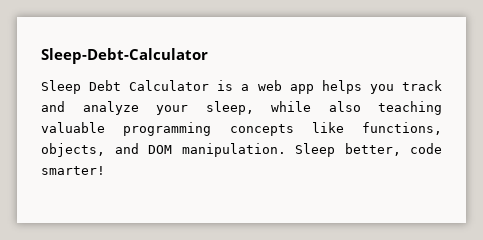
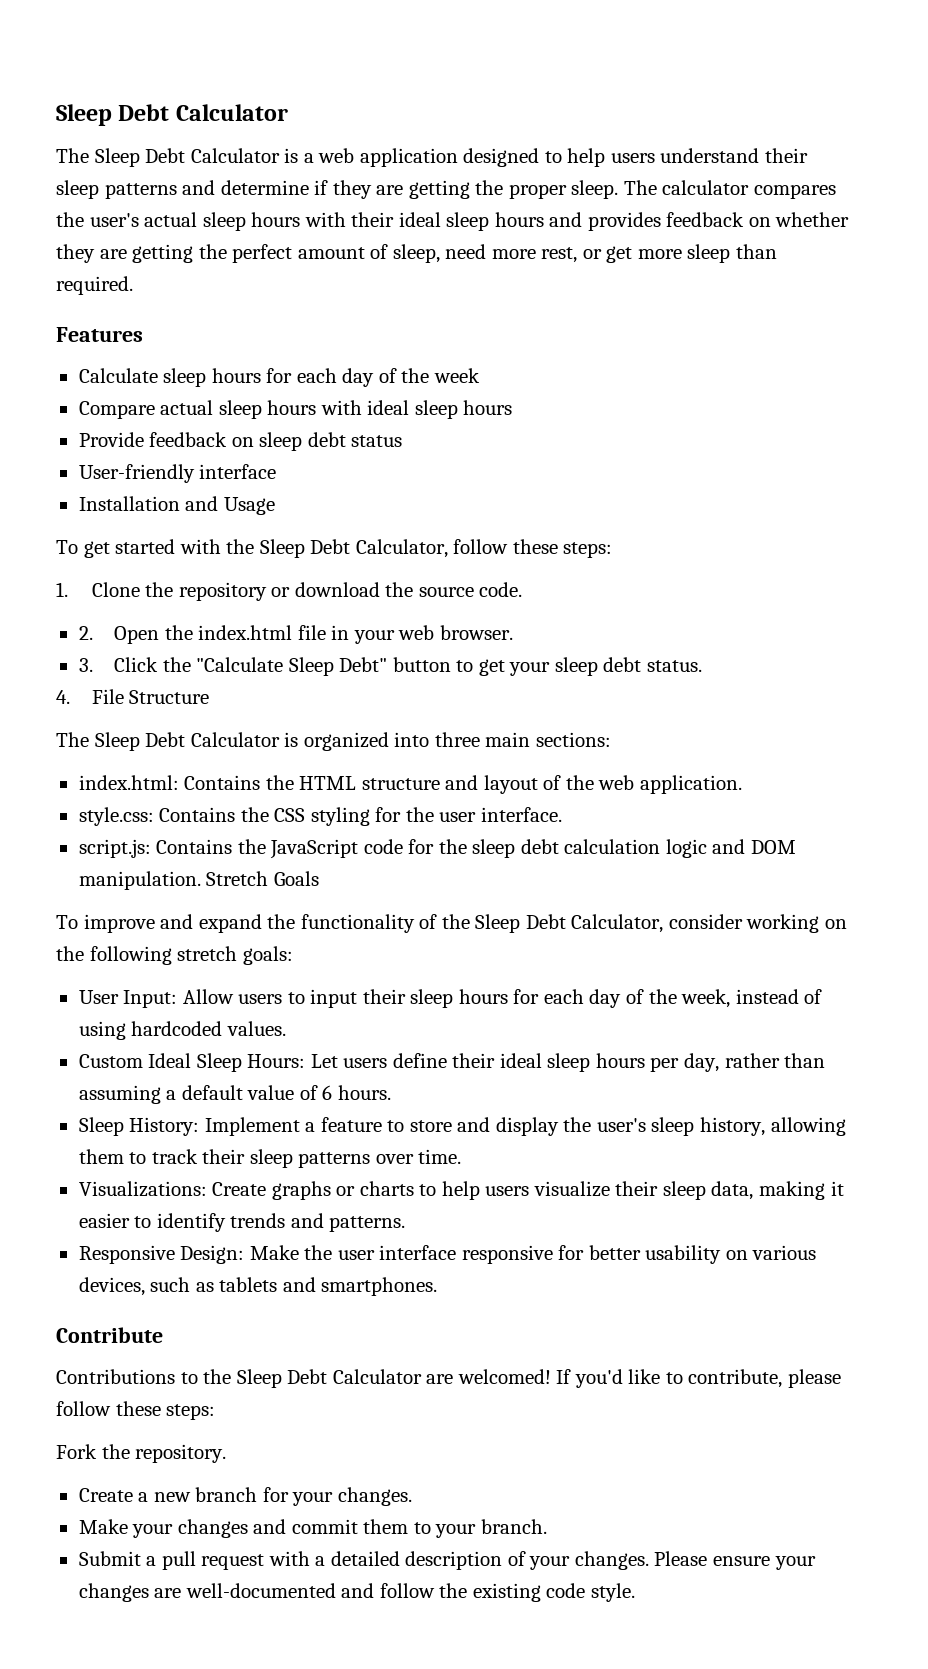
[41,48,208,64] Sleep-Debt-Calculator // -> [56,104,288,126] [56,148,89,163] Sleep Debt Calculator // The
[289,80,442,94] [41,101,442,115] [41,122,442,136] [41,143,442,157] [41,166,105,175] app helps you track and analyze your sleep, while also teaching valuable programming concepts like functions, objects, and DOM manipulation. Sleep better, code smarter! -> [359,148,808,167] [56,180,836,199] [56,212,850,231] [56,244,778,263] [56,276,133,295] [56,327,143,342] [78,368,480,387] [78,400,513,419] [78,432,403,451] [78,464,277,483] [78,496,275,515] [56,539,613,558] [56,582,523,601] [78,625,513,644] [78,657,702,676] [56,689,210,704] [56,732,611,751] [78,775,742,794] [78,807,562,826] [78,839,796,859] [78,871,319,890] [56,914,847,933] [56,946,293,965] [78,989,823,1008] [78,1021,286,1040] [78,1053,826,1072] [78,1085,391,1104] [78,1117,846,1136] [78,1149,462,1168] [78,1181,844,1200] [78,1213,406,1232] [78,1245,817,1264] [78,1277,438,1296] [56,1327,163,1343] [56,1369,841,1388] [56,1401,216,1420] [56,1444,227,1463] [78,1487,412,1506] [78,1519,547,1538] [78,1551,816,1570] [78,1583,635,1602] application designed to help users understand their sleep patterns and determine if they are getting the proper sleep. The calculator compares the user's actual sleep hours with their ideal sleep hours and provides feedback on whether they are getting the perfect amount of sleep, need more rest, or get more sleep than required. // Features // Calculate sleep hours for each day of the week // Compare actual sleep hours with ideal sleep hours // Provide feedback on sleep debt status // User-friendly interface // Installation and Usage // To get started with the Sleep Debt Calculator, follow these steps: // 1. Clone the repository or download the source code. // 2. Open the index.html file in your web browser. // 3. Click the "Calculate Sleep Debt" button to get your sleep debt status. // 4. File Structure // The Sleep Debt Calculator is organized into three main sections: // index.html: Contains the HTML structure and layout of the web application. // style.css: Contains the CSS styling for the user interface. // script.js: Contains the JavaScript code for the sleep debt calculation logic and DOM manipulation. Stretch Goals // To improve and expand the functionality of the Sleep Debt Calculator, consider working on the following stretch goals: // User Input: Allow users to input their sleep hours for each day of the week, instead of using hardcoded values. // Custom Ideal Sleep Hours: Let users define their ideal sleep hours per day, rather than assuming a default value of 6 hours. // Sleep History: Implement a feature to store and display the user's sleep history, allowing them to track their sleep patterns over time. // Visualizations: Create graphs or charts to help users visualize their sleep data, making it easier to identify trends and patterns. // Responsive Design: Make the user interface responsive for better usability on various devices, such as tablets and smartphones. // Contribute // Contributions to the Sleep Debt Calculator are welcomed! If you'd like to contribute, please follow these steps: // Fork the repository. // Create a new branch for your changes. // Make your changes and commit them to your branch. // Submit a pull request with a detailed description of your changes. Please ensure your changes are well-documented and follow the existing code style.

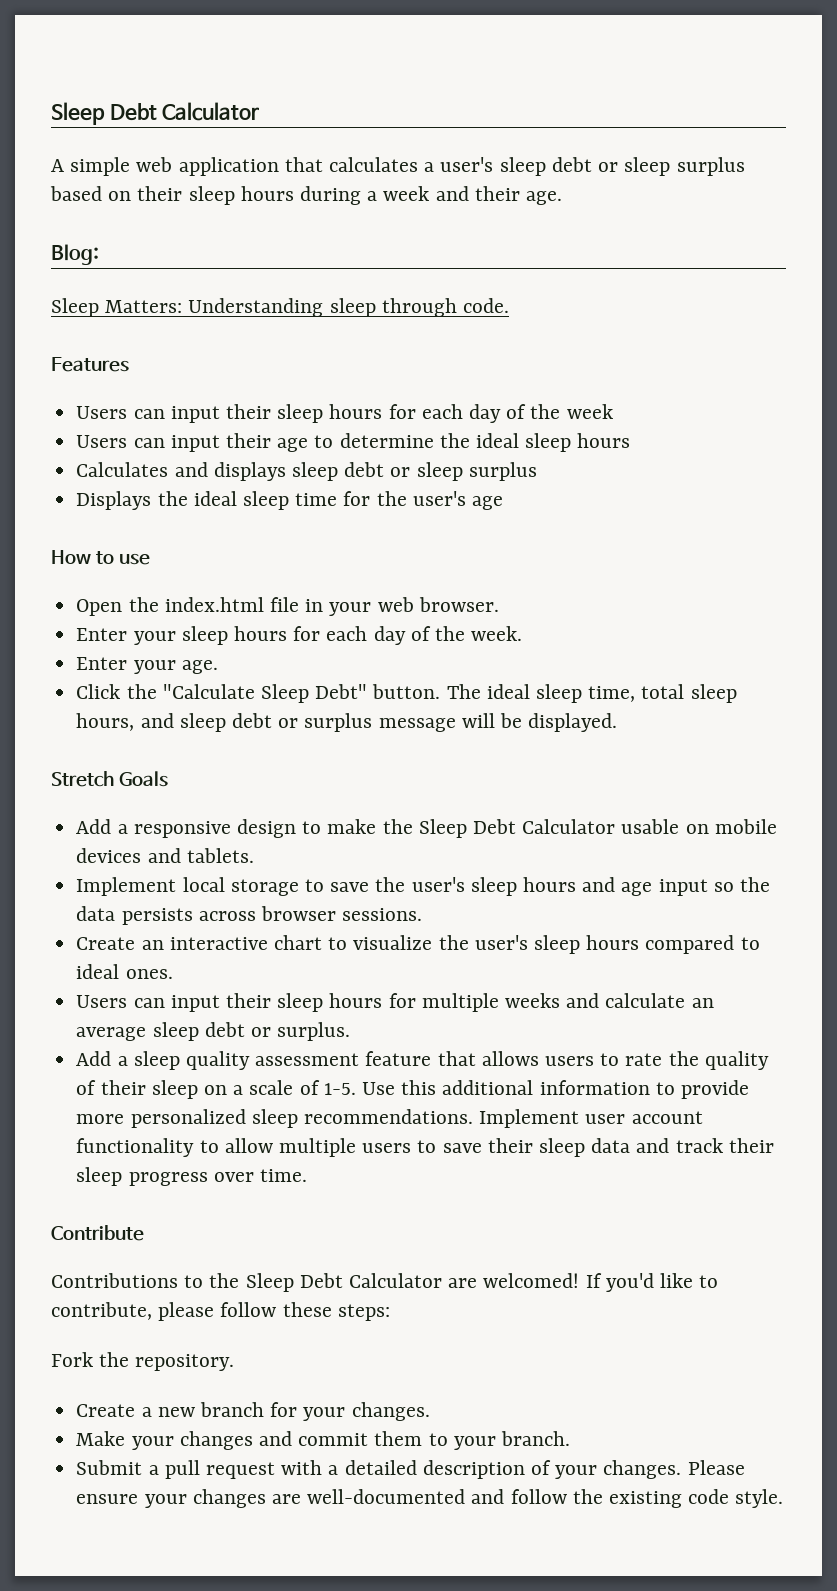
[56,148,808,167] [56,180,836,199] [56,212,850,231] [56,244,778,263] [56,276,133,295] [56,327,143,342] [78,368,158,383] The Sleep Debt Calculator is a web application designed to help users understand their sleep patterns and determine if they are getting the proper sleep. The calculator compares the user's actual sleep hours with their ideal sleep hours and provides feedback on whether they are getting the perfect amount of sleep, need more rest, or get more sleep than required. // Features // Calculate -> [51,157,745,176] [50,186,563,205] [51,244,99,265] [51,298,510,317] [51,357,129,372] [76,404,271,423] A simple web application that calculates a user's sleep debt or sleep surplus based on their sleep hours during a week and their age. // Blog: // Sleep Matters: Understanding sleep through code. // Features // Users can input their
[78,400,513,419] [78,432,403,451] [78,464,277,483] [78,496,275,515] [56,539,613,558] [56,582,523,601] [78,626,93,640] Compare actual sleep hours with ideal sleep hours // Provide feedback on sleep debt status // User-friendly interface // Installation and Usage // To get started with the Sleep Debt Calculator, follow these steps: // 1. Clone the repository or download the source code. // 2. -> [76,433,631,452] [76,462,537,481] [76,491,503,510] [51,550,151,565] Users can input their age to determine the ideal sleep hours // Calculates and displays sleep debt or sleep surplus // Displays the ideal sleep time for the user's age // How to use //
[78,657,702,676] [56,689,210,704] [56,732,611,751] [78,775,742,794] [78,807,562,826] [78,839,796,859] [78,871,319,890] [56,914,847,933] [56,946,293,965] [78,989,823,1008] [78,1021,286,1040] [78,1053,826,1072] [78,1085,391,1104] [78,1117,846,1136] [78,1149,147,1164] 3. Click the "Calculate Sleep Debt" button to get your sleep debt status. // 4. File Structure // The Sleep Debt Calculator is organized into three main sections: // index.html: Contains the HTML structure and layout of the web application. // style.css: Contains the CSS styling for the user interface. // script.js: Contains the JavaScript code for the sleep debt calculation logic and DOM manipulation. Stretch Goals // To improve and expand the functionality of the Sleep Debt Calculator, consider working on the following stretch goals: // User Input: Allow users to input their sleep hours for each day of the week, instead of using hardcoded values. // Custom Ideal Sleep Hours: Let users define their ideal sleep hours per day, rather than assuming a default value of 6 hours. // Sleep History: Implement a feature to store and display the user's sleep history, allowing them to -> [76,626,523,645] [76,657,218,674] [76,684,737,703] [76,713,618,732] [51,771,169,787] [76,819,777,838] [76,848,254,863] [76,877,771,896] [76,906,423,925] [76,935,760,954] [76,964,173,979] [76,993,714,1012] [76,1022,351,1041] [76,1051,769,1070] [76,1080,750,1099] [76,1109,703,1128] [76,1138,670,1157] Enter your sleep hours for each day of the week. // Enter your age. // Click the "Calculate Sleep Debt" button. The ideal sleep time, total sleep hours, and sleep debt or surplus message will be displayed. // Stretch Goals // Add a responsive design to make the Sleep Debt Calculator usable on mobile devices and tablets. // Implement local storage to save the user's sleep hours and age input so the data persists across browser sessions. // Create an interactive chart to visualize the user's sleep hours compared to ideal ones. // Users can input their sleep hours for multiple weeks and calculate an average sleep debt or surplus. // Add a sleep quality assessment feature that allows users to rate the quality of their sleep on a scale of 1-5. Use this additional information to provide more personalized sleep recommendations. Implement user account functionality to allow multiple users to save their sleep data and
[298,1152,371,1168] patterns -> [128,1172,208,1186] progress
[78,1181,844,1200] [78,1213,406,1232] [78,1245,817,1264] [78,1277,438,1296] // Visualizations: Create graphs or charts to help users visualize their sleep data, making it easier to identify trends and patterns. // Responsive Design: Make the user interface responsive for better usability on various devices, such as tablets and smartphones. -> (307, 1175) none

